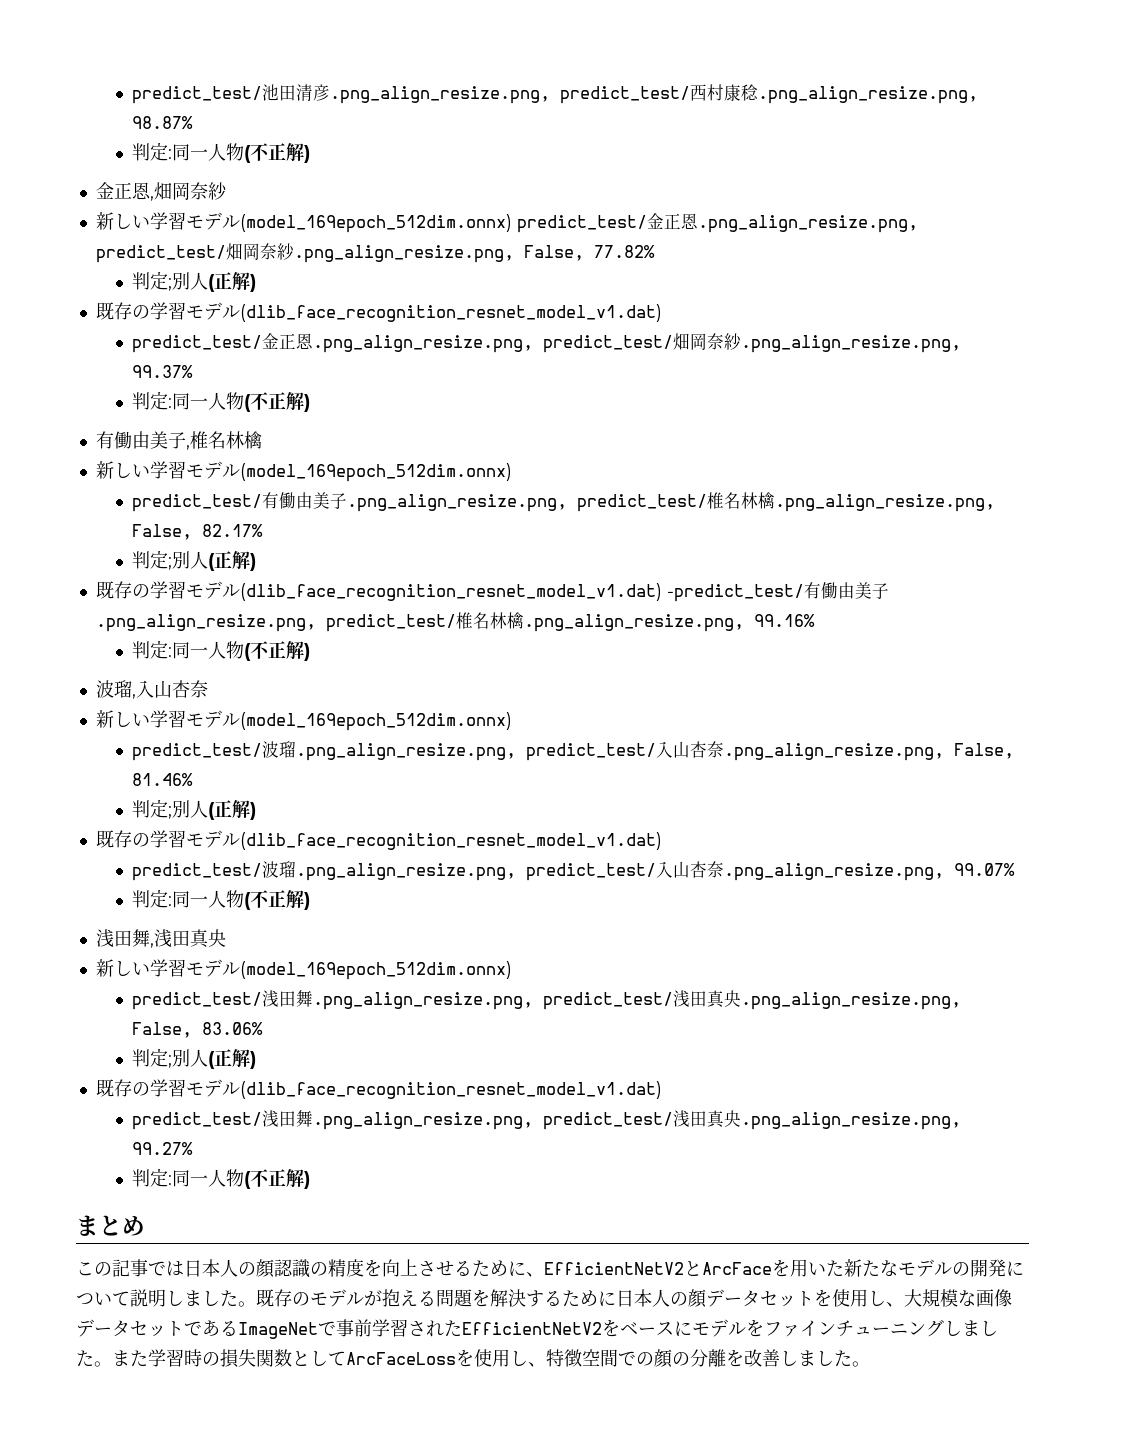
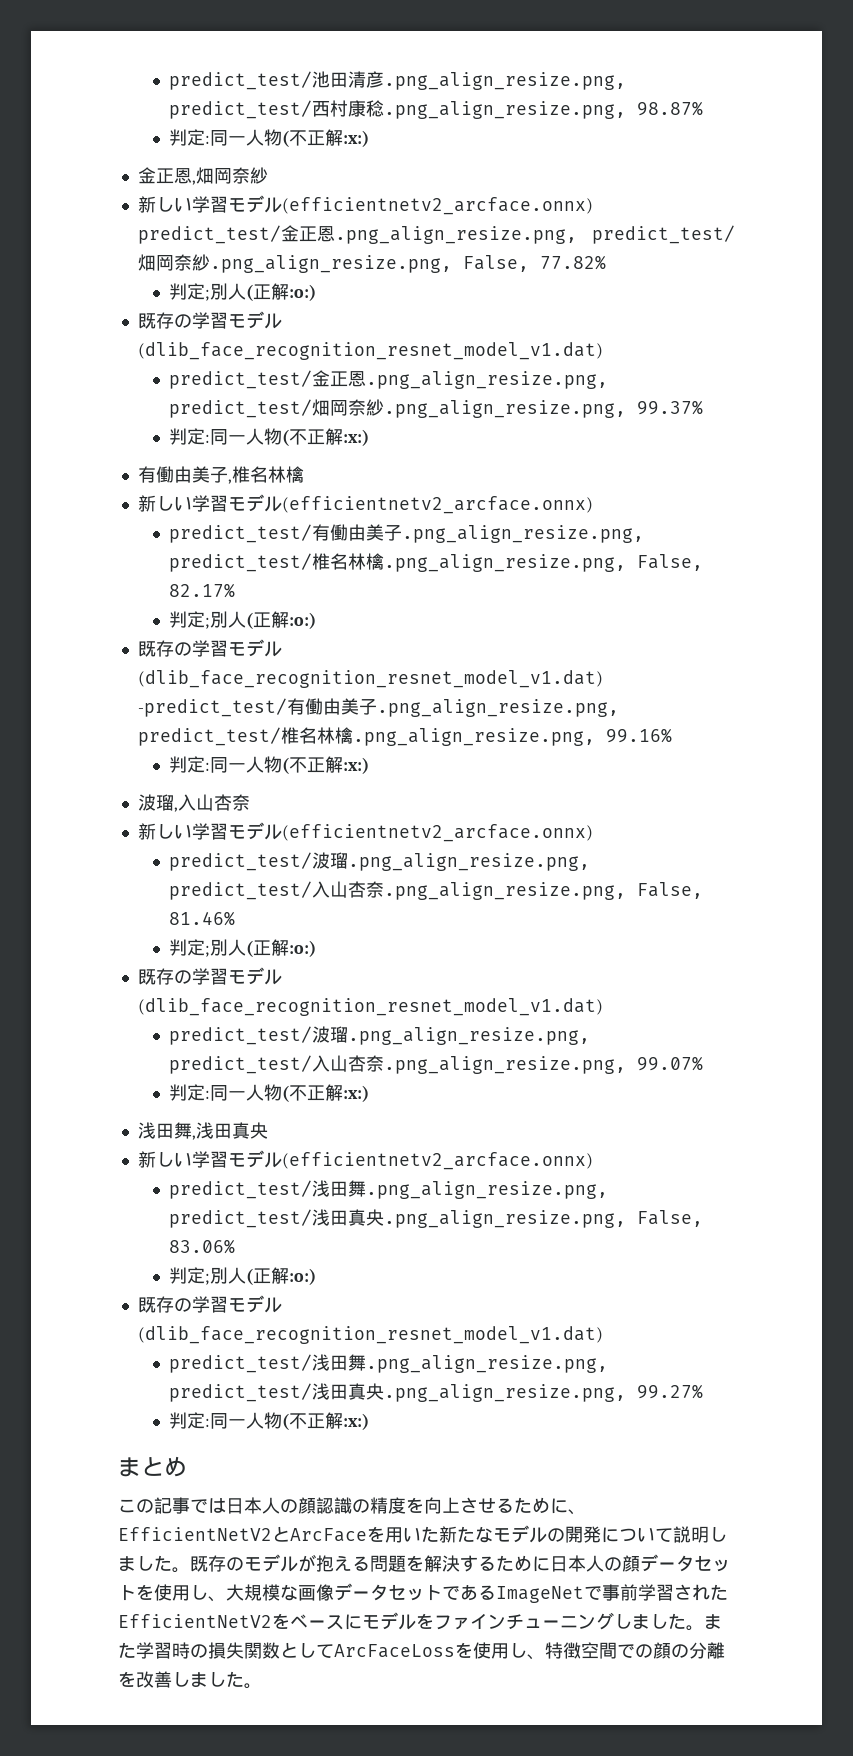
[303,145,310,163] ) -> [342,130,369,147] :x:)
[239,214,512,233] (model_169epoch_512dim.onnx) -> [281,197,593,215] (efficientnetv2_arcface.onnx)
[249,274,256,292] ) -> [288,284,316,301] :o:)
[303,394,310,412] ) -> [342,429,369,446] :x:)
[239,463,512,482] (model_169epoch_512dim.onnx) -> [281,496,593,514] (efficientnetv2_arcface.onnx)
[249,553,256,571] ) -> [288,612,316,629] :o:)
[303,643,310,661] ) -> [342,757,369,774] :x:)
[239,712,512,731] (model_169epoch_512dim.onnx) -> [281,824,593,842] (efficientnetv2_arcface.onnx)
[249,802,256,820] ) -> [288,940,316,957] :o:)
[303,892,310,910] ) -> [342,1085,369,1102] :x:)
[239,961,512,980] (model_169epoch_512dim.onnx) -> [281,1152,593,1170] (efficientnetv2_arcface.onnx)
[249,1051,256,1069] ) -> [288,1268,316,1285] :o:)
[303,1171,310,1189] ) -> [342,1413,369,1430] :x:)

